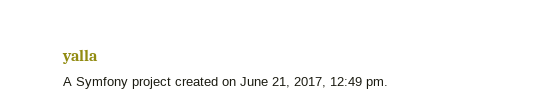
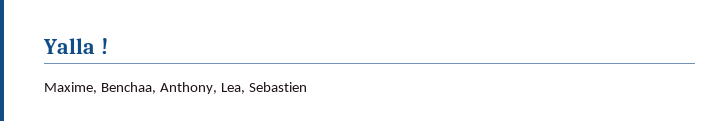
[62,49,98,64] [63,77,388,89] yalla // A Symfony project created on June 21, 2017, 12:49 pm. -> [43,38,108,54] [44,82,307,94] Yalla ! // Maxime, Benchaa, Anthony, Lea, Sebastien

